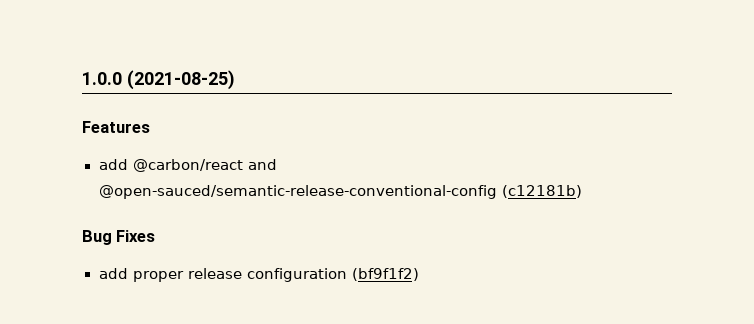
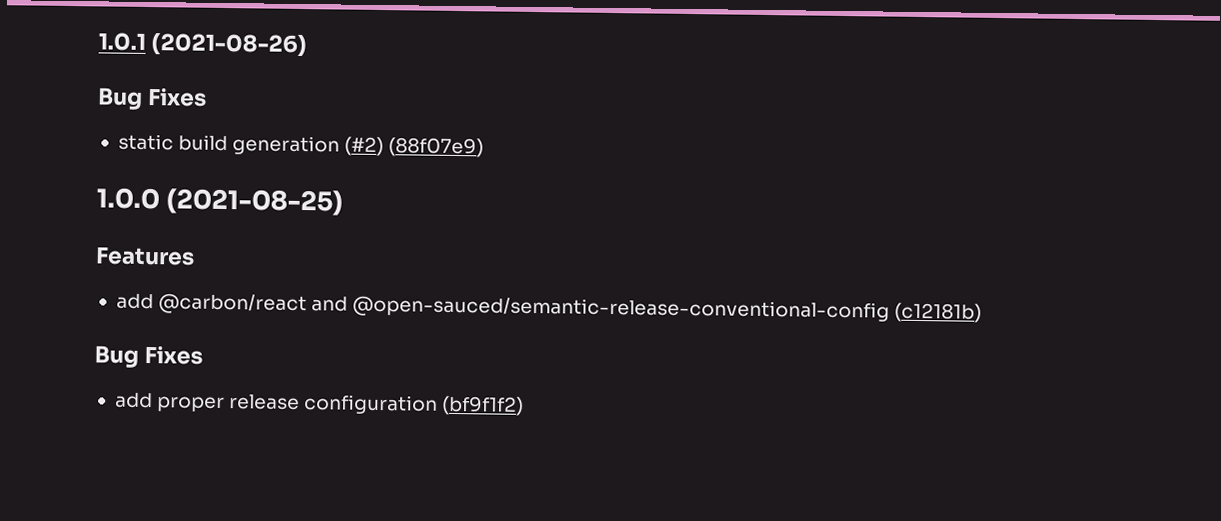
(82, 78) none -> [98,32,307,58] [97,87,207,110] [117,133,485,158] 1.0.1 (2021-08-26) // Bug Fixes // static build generation (#2) (88f07e9) //

